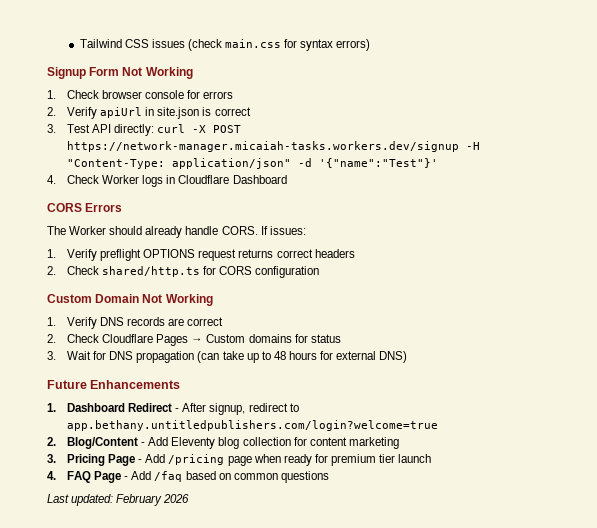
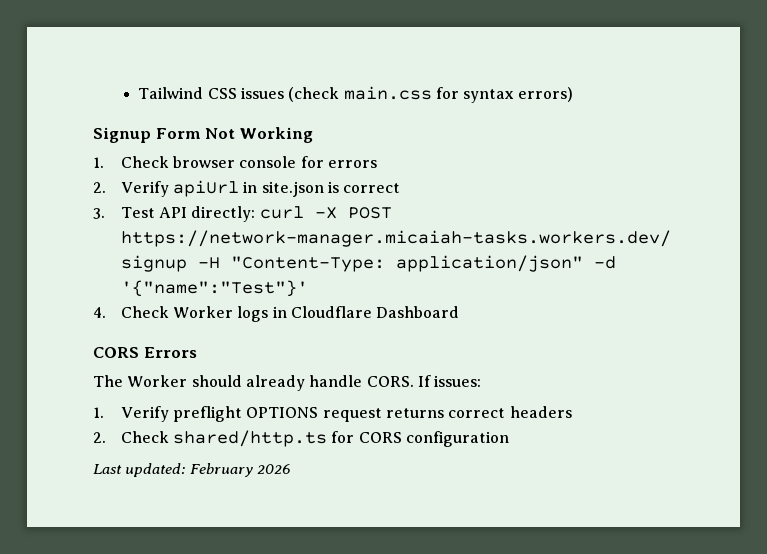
[47,294,213,306] [47,317,224,329] [47,334,341,346] [47,351,408,363] [47,380,181,389] [47,403,299,415] [66,420,438,431] [47,437,399,449] [47,454,432,466] [47,471,329,483] // Custom Domain Not Working // 1. Verify DNS records are correct // 2. Check Cloudflare Pages → Custom domains for status // 3. Wait for DNS propagation (can take up to 48 hours for external DNS) // Future Enhancements // 1. Dashboard Redirect - After signup, redirect to app.bethany.untitledpublishers.com/login?welcome=true // 2. Blog/Content - Add Eleventy blog collection for content marketing // 3. Pricing Page - Add /pricing page when ready for premium tier launch // 4. FAQ Page - Add /faq based on common questions -> (510, 439) none

